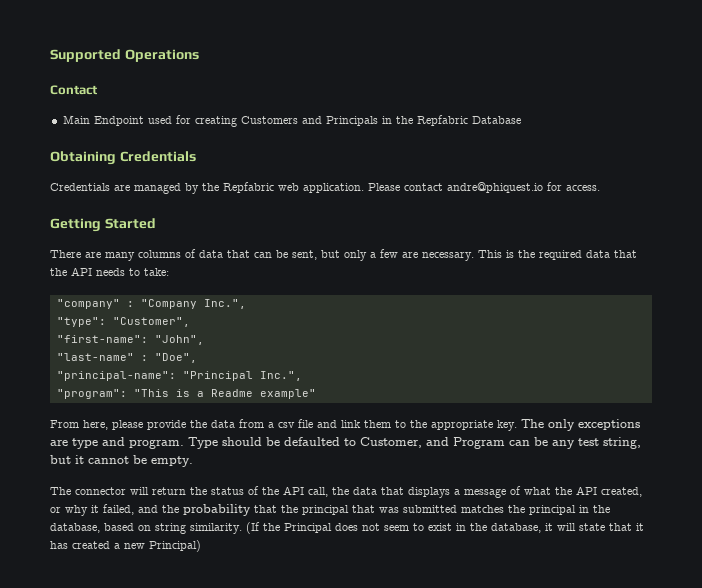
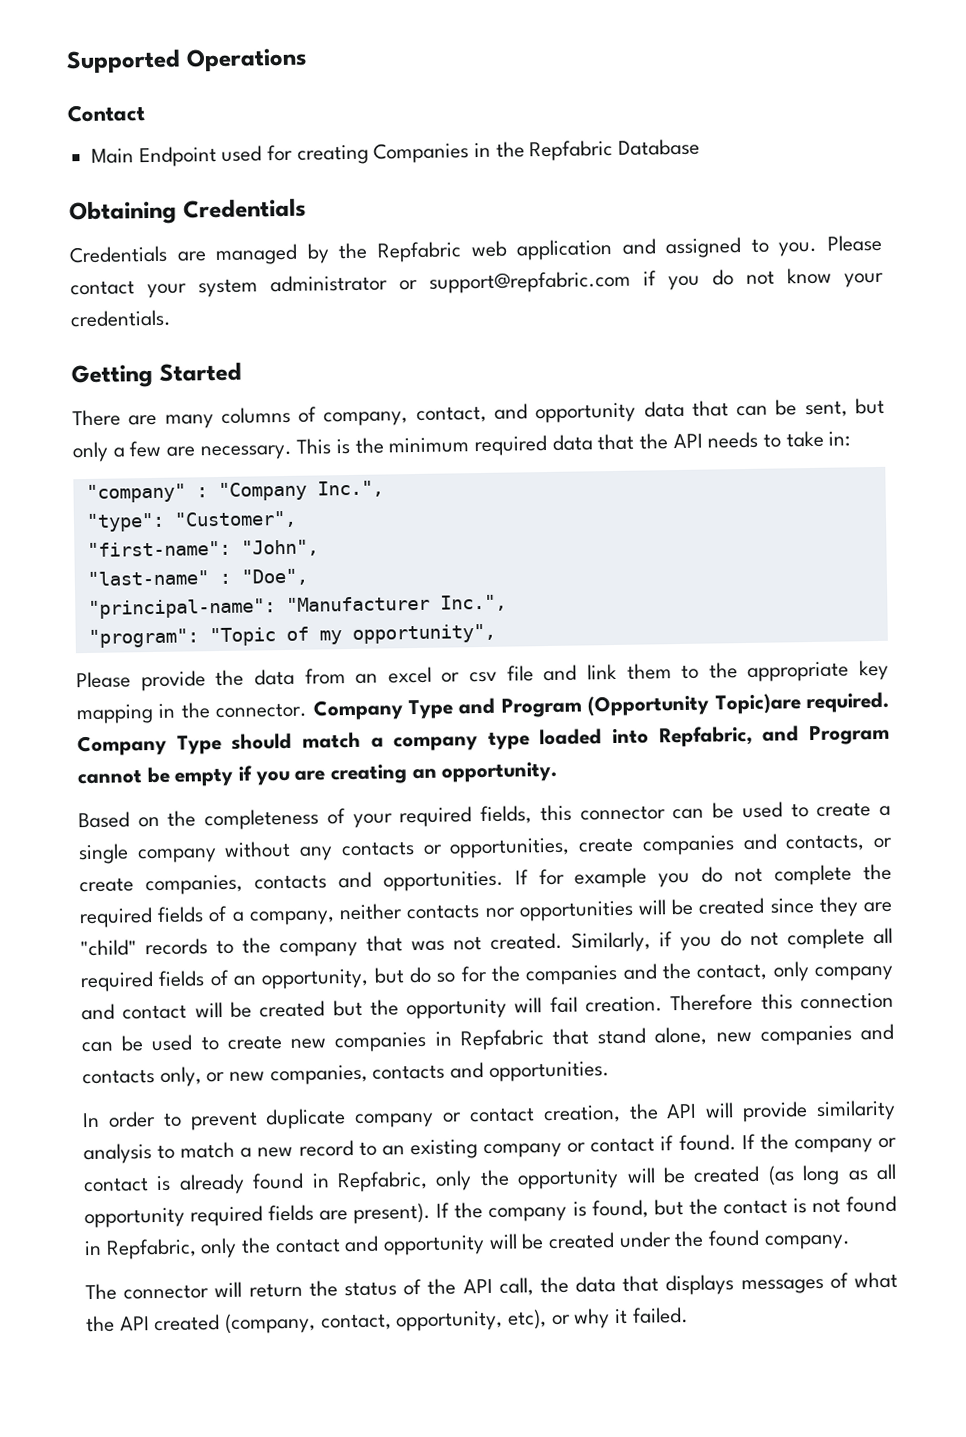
[240,116,378,126] Customers and Principals -> [373,142,470,164] Companies
[303,182,600,193] application. Please contact andre@phiquest.io for access. -> [516,234,883,261] [70,267,884,299] [70,309,171,328] application and assigned to you. Please contact your system administrator or support@repfabric.com if you do not know your credentials.
(196, 253) none -> [323,402,637,427] company, contact, and opportunity
(535, 254) none -> [388,437,470,454] minimum
[144,268,169,276] take: -> [785,430,851,448] take in:
[182,371,253,381] "Principal -> [285,595,430,612] "Manufacturer
[133,389,316,399] [50,420,143,430] "This is a Readme example" // From here, please -> [208,623,496,647] [76,671,131,689] "Topic of my opportunity", // Please
[268,422,274,428] a -> [355,666,461,684] an excel or
[497,419,640,431] [50,437,641,449] [50,455,193,467] key. The only exceptions are type and program. Type should be defaulted to Customer, and Program can be any test string, but it cannot be empty. -> [859,659,889,681] [76,691,889,725] [77,724,890,757] [77,761,558,787] [78,801,892,831] [78,833,894,865] [79,863,892,896] [79,896,892,929] [80,927,893,958] [80,961,895,993] [81,992,894,1021] [81,1023,894,1053] [82,1061,610,1087] [82,1099,896,1131] [83,1133,898,1165] [83,1163,897,1195] [84,1195,897,1229] [84,1229,851,1260] key mapping in the connector. Company Type and Program (Opportunity Topic)are required. Company Type should match a company type loaded into Repfabric, and Program cannot be empty if you are creating an opportunity. // Based on the completeness of your required fields, this connector can be used to create a single company without any contacts or opportunities, create companies and contacts, or create companies, contacts and opportunities. If for example you do not complete the required fields of a company, neither contacts nor opportunities will be created since they are "child" records to the company that was not created. Similarly, if you do not complete all required fields of an opportunity, but do so for the companies and the contact, only company and contact will be created but the opportunity will fail creation. Therefore this connection can be used to create new companies in Repfabric that stand alone, new companies and contacts only, or new companies, contacts and opportunities. // In order to prevent duplicate company or contact creation, the API will provide similarity analysis to match a new record to an existing company or contact if found. If the company or contact is already found in Repfabric, only the opportunity will be created (as long as all opportunity required fields are present). If the company is found, but the contact is not found in Repfabric, only the contact and opportunity will be created under the found company.
[454,488,506,498] a message -> [740,1278,824,1295] messages
[601,487,642,497] [50,504,610,516] [50,522,644,534] [50,540,201,552] created, or why it failed, and the probability that the principal that was submitted matches the principal in the database, based on string similarity. (If the Principal does not seem to exist in the database, it will state that it has created a new Principal) -> [154,1306,689,1334] created (company, contact, opportunity, etc), or why it failed.

